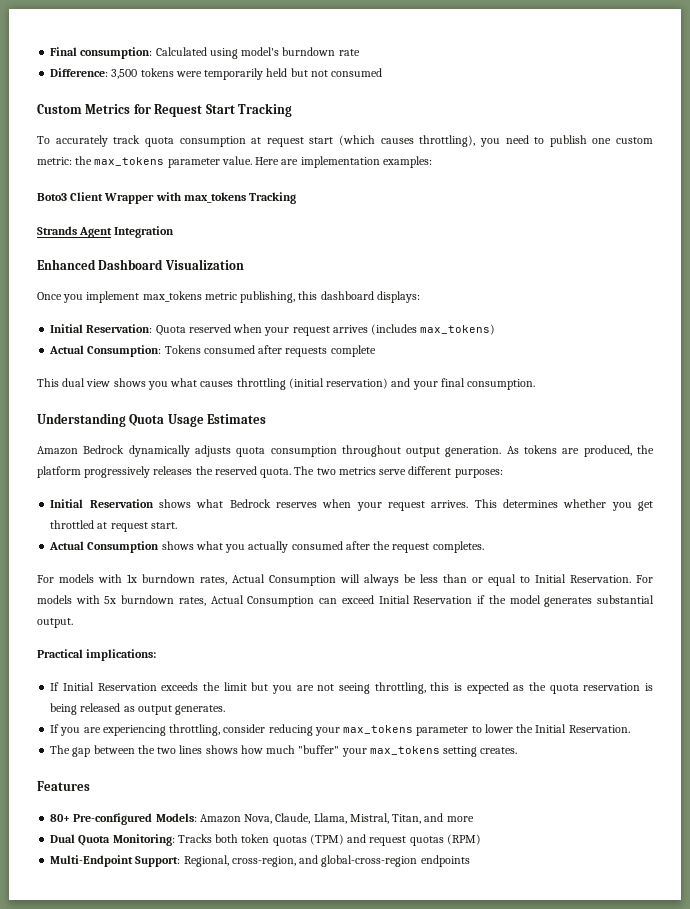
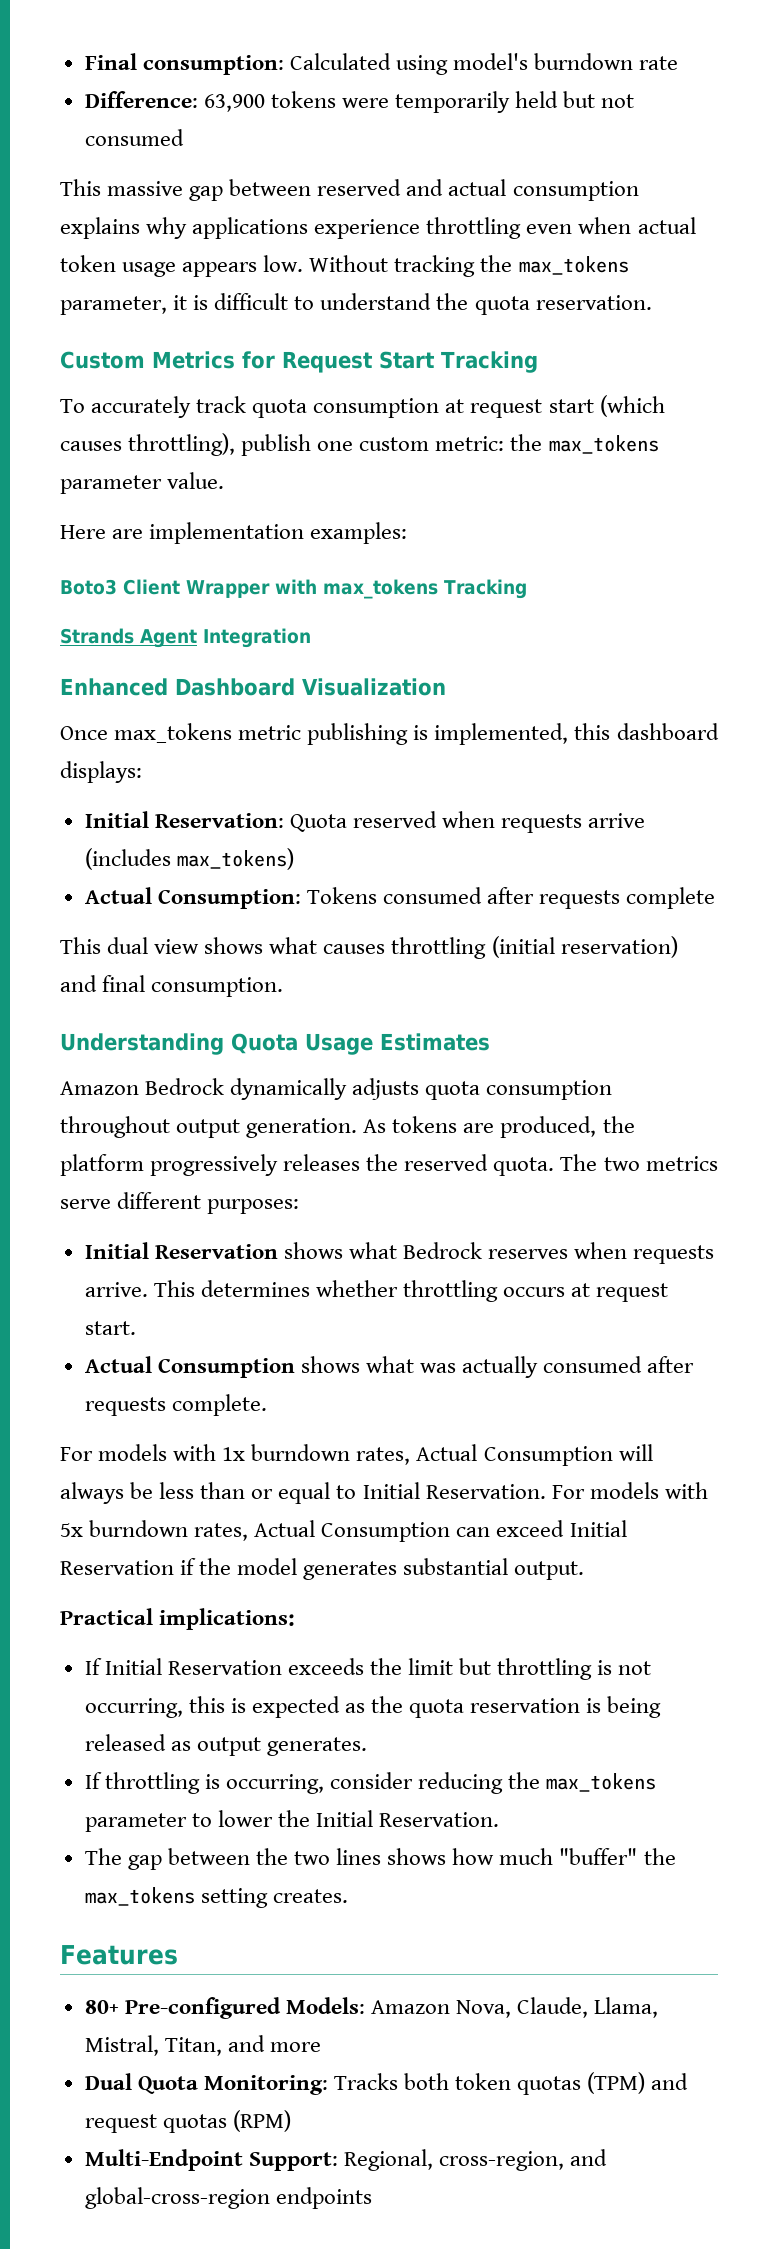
[111,69,138,79] 3,500 -> [203,94,265,112] 63,900
(383, 72) none -> [60,179,639,201] [60,217,696,239] [60,255,629,277] [60,293,652,315] // This massive gap between reserved and actual consumption explains why applications experience throttling even when actual token usage appears low. Without tracking the max_tokens parameter, it is difficult to understand the quota reservation.
[479,135,545,147] you need to -> (236, 444) none
(252, 160) none -> (225, 480) //
[63,291,296,303] you implement max_tokens metric publishing, -> [114,723,569,745] max_tokens metric publishing is implemented,
[264,325,368,336] your request arrives -> [501,813,646,833] requests arrive
[147,381,168,390] you -> (264, 945) none
[412,381,438,390] your -> (97, 983) none
[356,499,654,511] [50,520,95,529] your request arrives. This determines whether you get throttled -> [633,1245,715,1264] [84,1280,566,1302] requests arrive. This determines whether throttling occurs
[225,544,246,553] you -> [420,1363,457,1373] was
[373,541,484,553] the request completes. -> [84,1394,267,1416] requests complete.
[271,682,426,694] you are not seeing throttling, -> [497,1658,652,1680] [84,1698,183,1718] throttling is not occurring,
[60,724,221,736] you are experiencing throttling, -> [104,1772,324,1794] throttling is occurring,
[314,727,340,736] your -> [508,1772,541,1789] the
[341,748,367,757] your -> [643,1848,676,1865] the

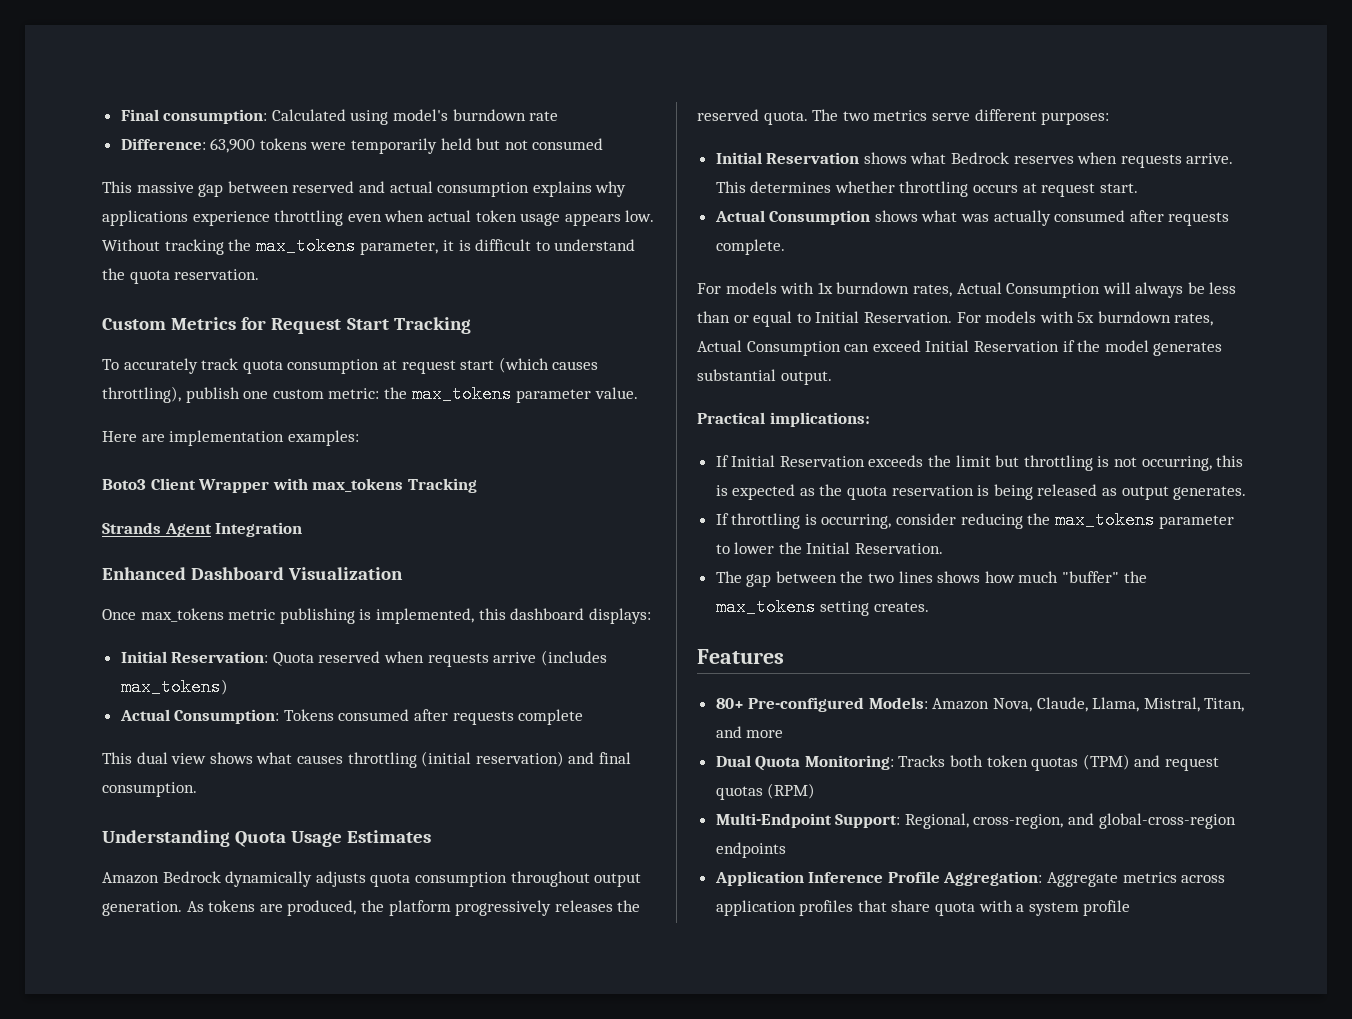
(372, 2198) none -> [714,871,1226,887] [715,900,1131,916] // Application Inference Profile Aggregation: Aggregate metrics across application profiles that share quota with a system profile

